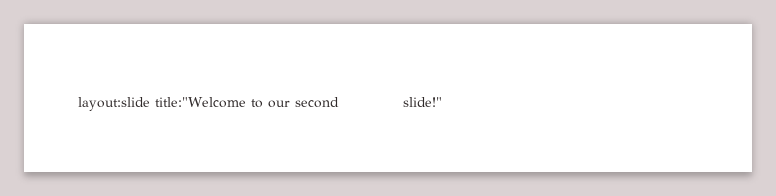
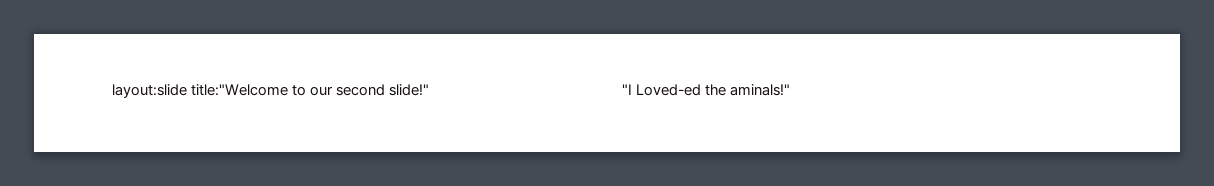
(442, 102) none -> [622,84,791,96] // "I Loved-ed the aminals!"

